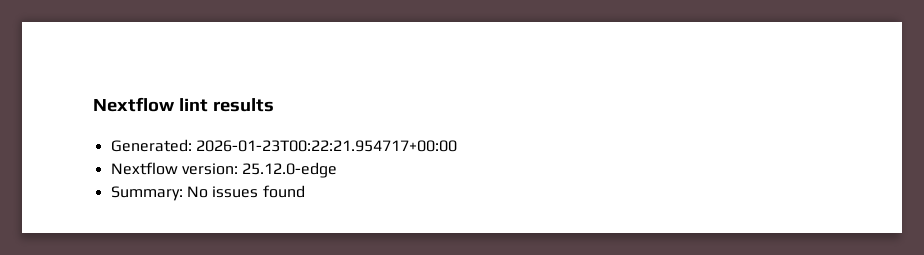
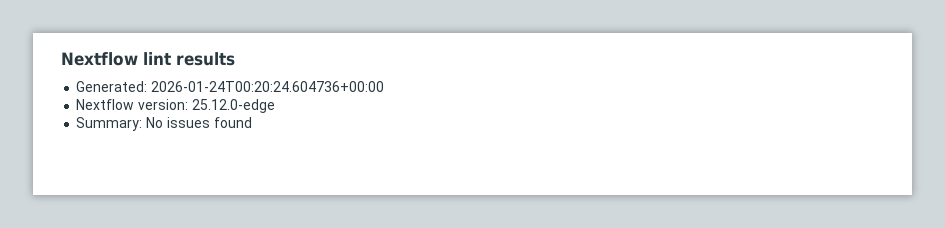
[195,140,457,152] 2026-01-23T00:22:21.954717+00:00 -> [151,81,385,92] 2026-01-24T00:20:24.604736+00:00

